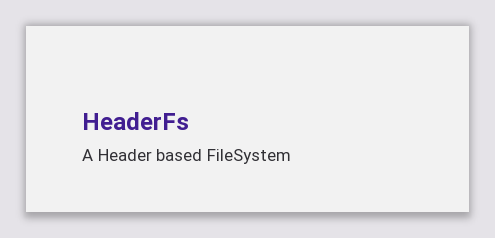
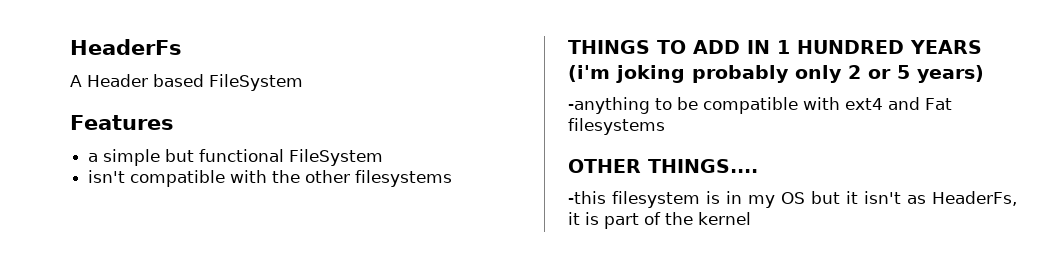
(291, 156) none -> [70,115,174,130] [88,149,384,166] [88,170,453,187] [568,40,982,54] [568,65,984,83] [568,97,952,114] [568,118,665,135] [568,159,758,173] [568,191,1017,208] [568,212,751,229] // Features // a simple but functional FileSystem // isn't compatible with the other filesystems // THINGS TO ADD IN 1 HUNDRED YEARS (i'm joking probably only 2 or 5 years) // -anything to be compatible with ext4 and Fat filesystems // OTHER THINGS.... // -this filesystem is in my OS but it isn't as HeaderFs, it is part of the kernel

